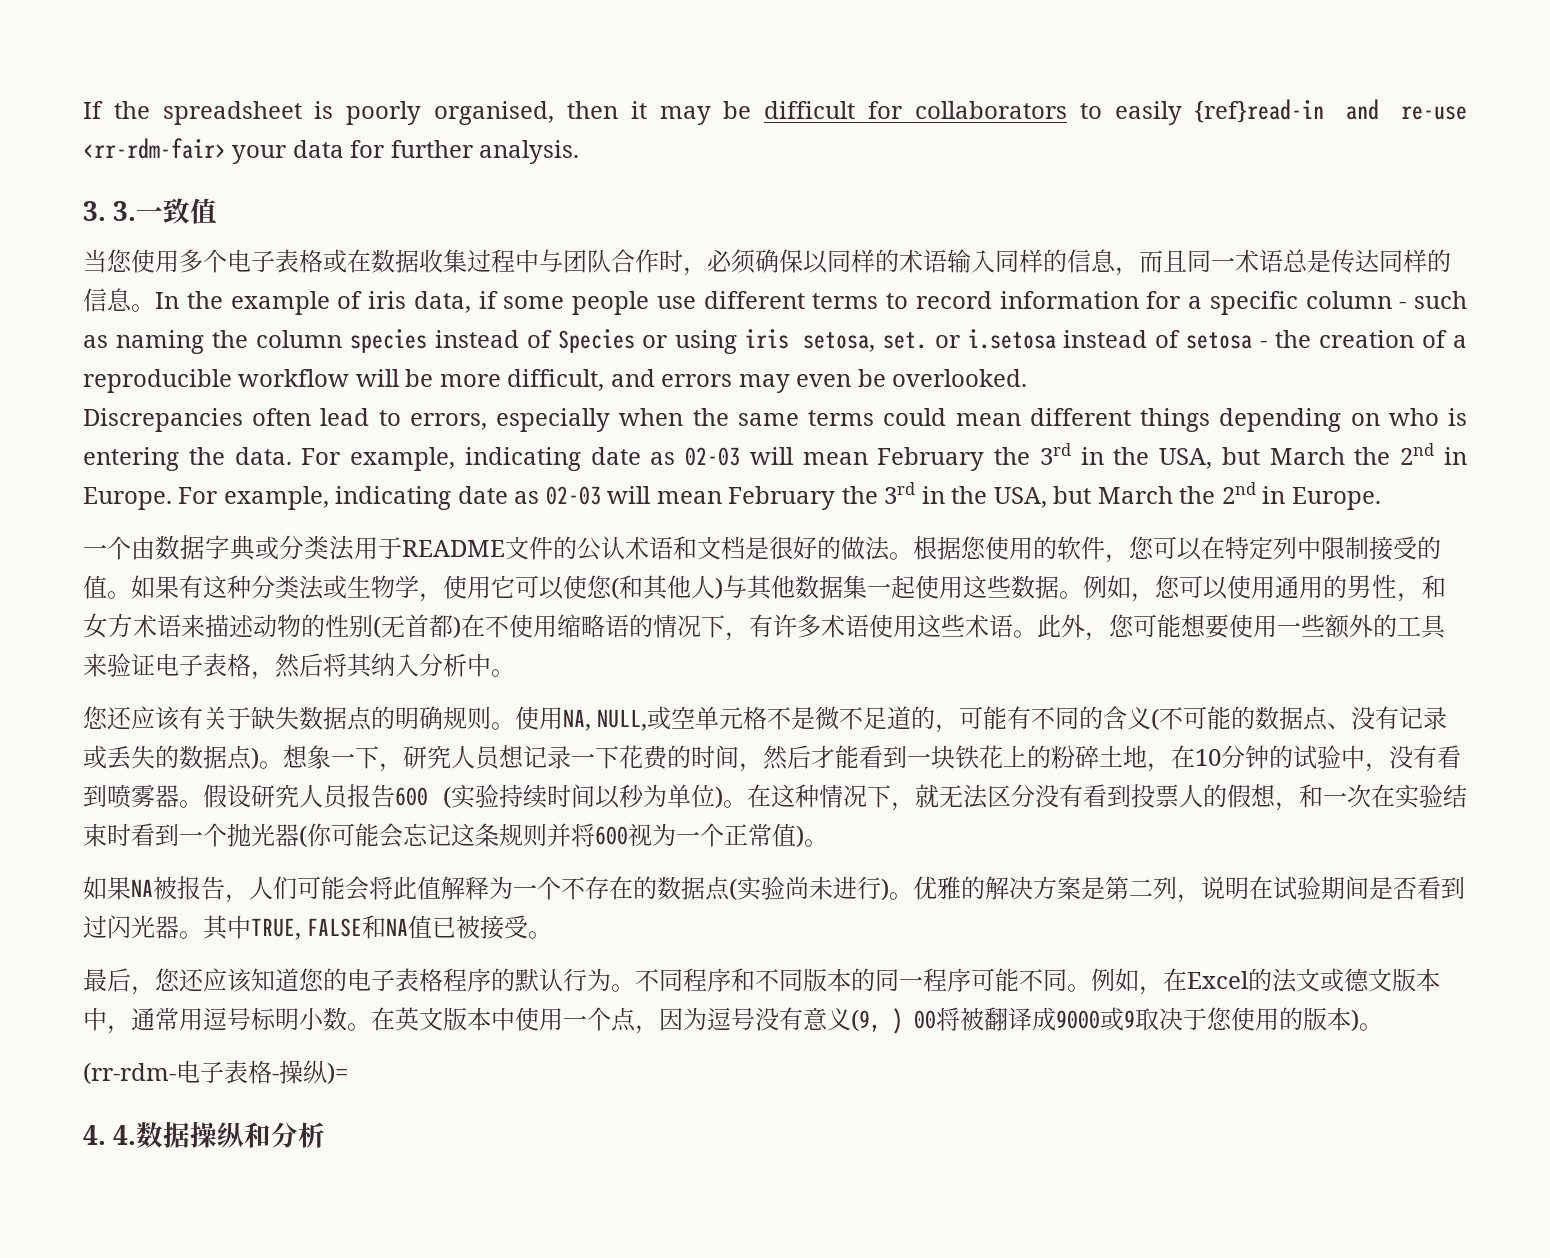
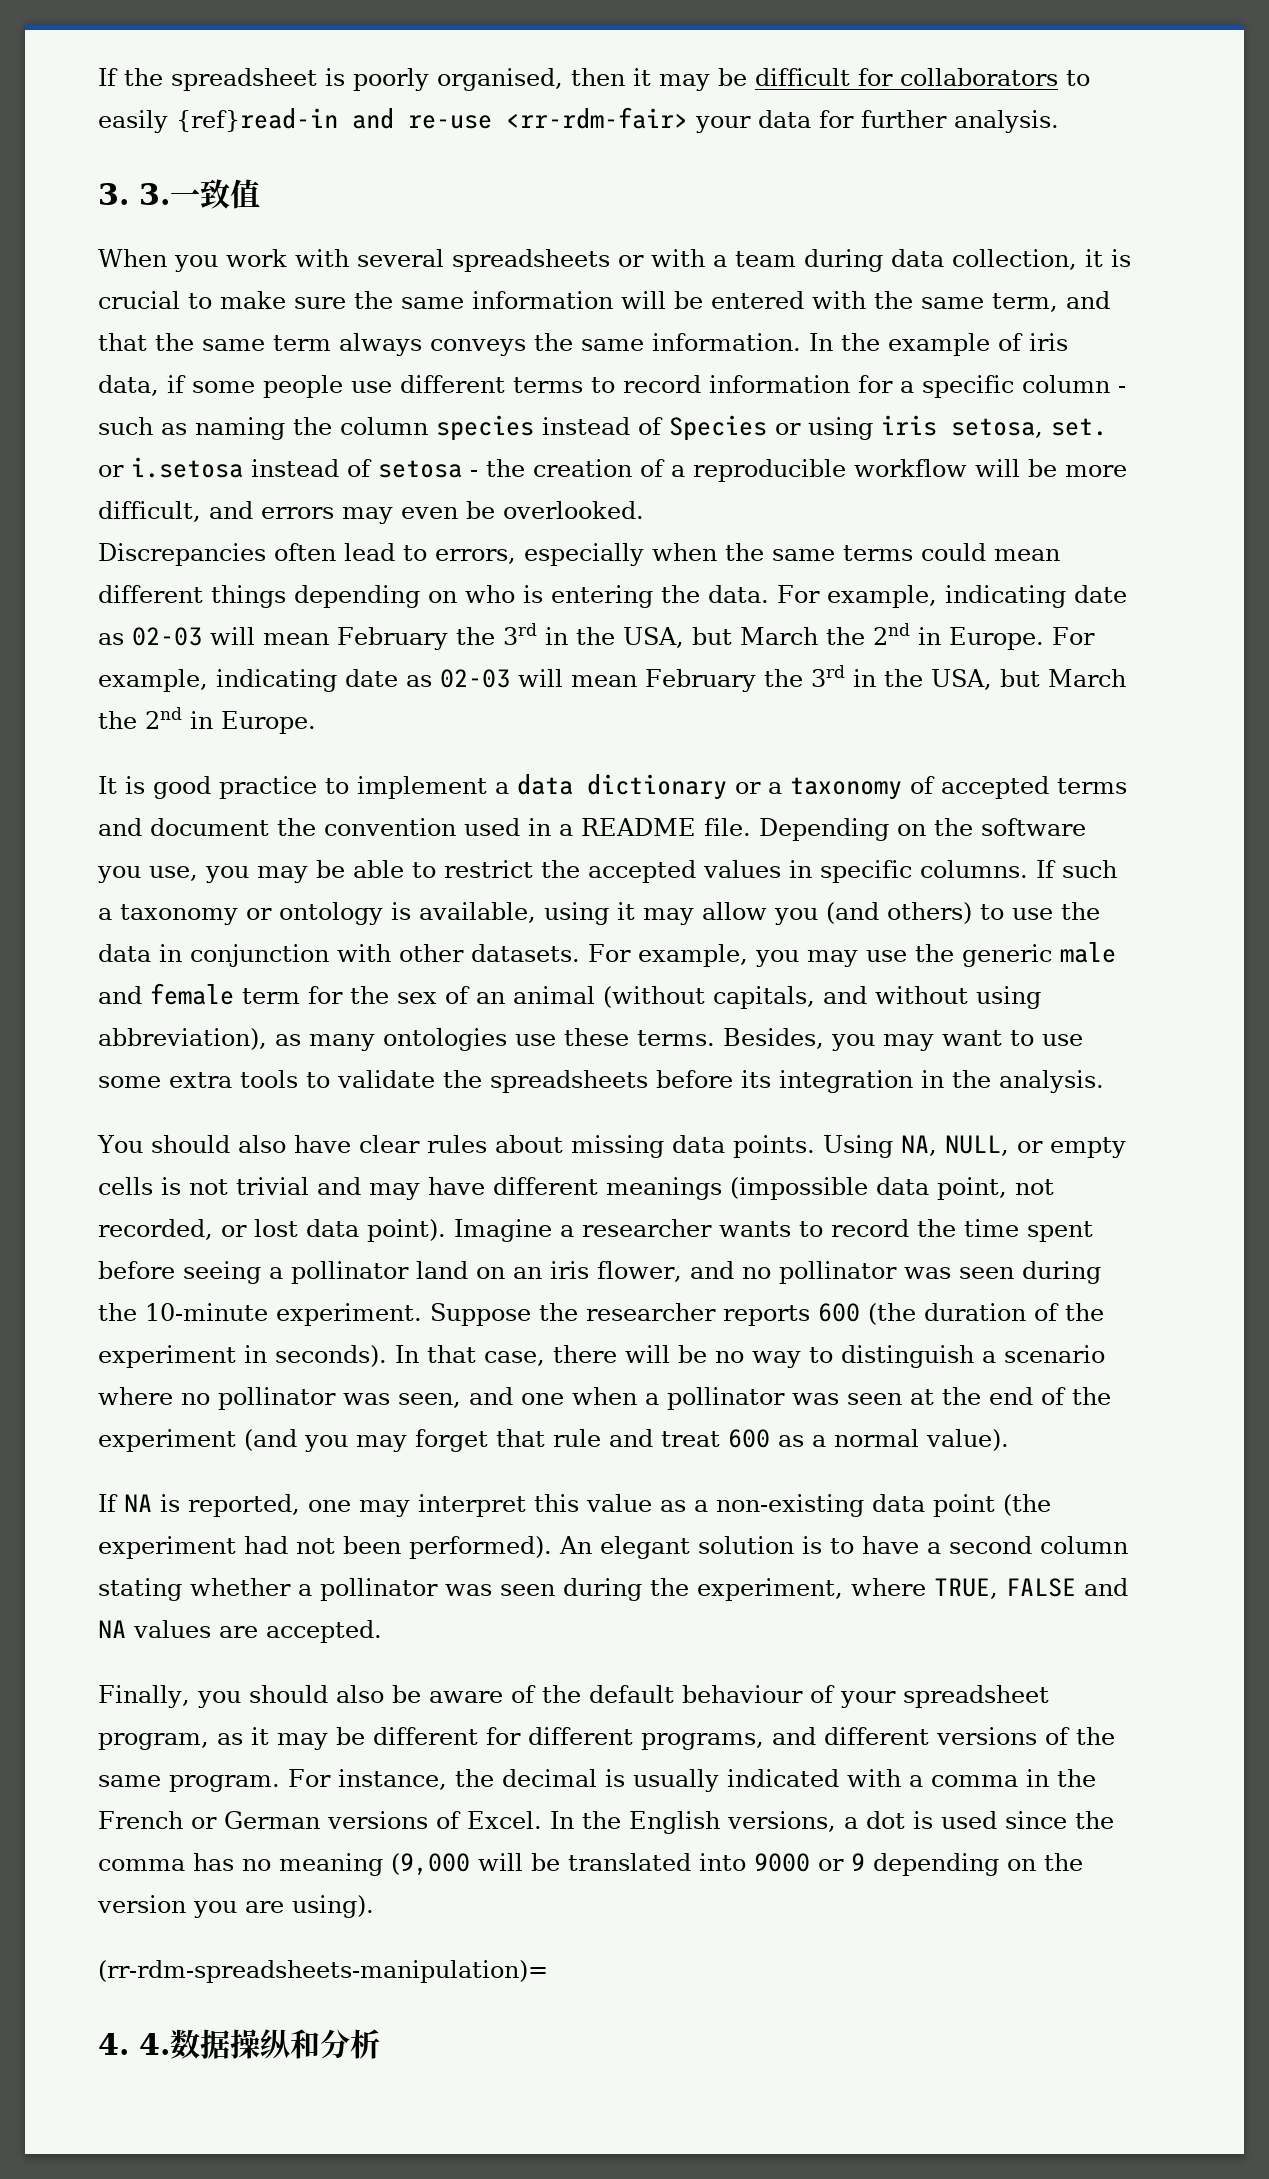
[83,249,1451,276] [83,288,155,312] 当您使用多个电子表格或在数据收集过程中与团队合作时，必须确保以同样的术语输入同样的信息，而且同一术语总是传达同样的信息。 -> [98,249,1131,272] [98,291,1110,312] [98,333,801,356] When you work with several spreadsheets or with a team during data collection, it is crucial to make sure the same information will be entered with the same term, and that the same term always conveys the same information.
[83,535,1441,563] [83,574,1446,602] [83,613,1446,641] [83,653,515,680] [83,706,1448,733] [83,745,1461,772] [83,784,1467,811] [83,823,828,848] [83,876,1465,903] [83,915,553,940] [83,968,1440,995] [83,1007,1383,1034] [83,1060,348,1085] 一个由数据字典或分类法用于README文件的公认术语和文档是很好的做法。根据您使用的软件，您可以在特定列中限制接受的值。如果有这种分类法或生物学，使用它可以使您(和其他人)与其他数据集一起使用这些数据。例如，您可以使用通用的男性，和女方术语来描述动物的性别(无首都)在不使用缩略语的情况下，有许多术语使用这些术语。此外，您可能想要使用一些额外的工具来验证电子表格，然后将其纳入分析中。 // 您还应该有关于缺失数据点的明确规则。使用NA, NULL,或空单元格不是微不足道的，可能有不同的含义(不可能的数据点、没有记录或丢失的数据点)。想象一下，研究人员想记录一下花费的时间，然后才能看到一块铁花上的粉碎土地，在10分钟的试验中，没有看到喷雾器。假设研究人员报告600 (实验持续时间以秒为单位)。在这种情况下，就无法区分没有看到投票人的假想，和一次在实验结束时看到一个抛光器(你可能会忘记这条规则并将600视为一个正常值)。 // 如果NA被报告，人们可能会将此值解释为一个不存在的数据点(实验尚未进行)。优雅的解决方案是第二列，说明在试验期间是否看到过闪光器。其中TRUE, FALSE和NA值已被接受。 // 最后，您还应该知道您的电子表格程序的默认行为。不同程序和不同版本的同一程序可能不同。例如，在Excel的法文或德文版本中，通常用逗号标明小数。在英文版本中使用一个点，因为逗号没有意义(9, ) 00将被翻译成9000或9取决于您使用的版本)。 // (rr-rdm-电子表格-操纵)= -> [98,774,1127,800] [98,818,1086,841] [97,860,1117,883] [98,902,1100,925] [98,942,1116,967] [98,983,1041,1009] [98,1028,1083,1051] [98,1070,1104,1093] [97,1135,1126,1158] [98,1177,1054,1200] [98,1219,1093,1242] [98,1261,1101,1284] [98,1303,1104,1326] [98,1345,1105,1368] [98,1387,1111,1410] [98,1429,1009,1452] [98,1494,1051,1517] [98,1536,1128,1559] [98,1578,1128,1601] [98,1620,382,1643] [98,1685,1049,1708] [98,1727,1115,1750] [98,1769,1096,1792] [98,1811,1114,1834] [98,1853,1083,1876] [97,1895,374,1918] [98,1960,548,1983] It is good practice to implement a data dictionary or a taxonomy of accepted terms and document the convention used in a README file. Depending on the software you use, you may be able to restrict the accepted values in specific columns. If such a taxonomy or ontology is available, using it may allow you (and others) to use the data in conjunction with other datasets. For example, you may use the generic male and female term for the sex of an animal (without capitals, and without using abbreviation), as many ontologies use these terms. Besides, you may want to use some extra tools to validate the spreadsheets before its integration in the analysis. // You should also have clear rules about missing data points. Using NA, NULL, or empty cells is not trivial and may have different meanings (impossible data point, not recorded, or lost data point). Imagine a researcher wants to record the time spent before seeing a pollinator land on an iris flower, and no pollinator was seen during the 10-minute experiment. Suppose the researcher reports 600 (the duration of the experiment in seconds). In that case, there will be no way to distinguish a scenario where no pollinator was seen, and one when a pollinator was seen at the end of the experiment (and you may forget that rule and treat 600 as a normal value). // If NA is reported, one may interpret this value as a non-existing data point (the experiment had not been performed). An elegant solution is to have a second column stating whether a pollinator was seen during the experiment, where TRUE, FALSE and NA values are accepted. // Finally, you should also be aware of the default behaviour of your spreadsheet program, as it may be different for different programs, and different versions of the same program. For instance, the decimal is usually indicated with a comma in the French or German versions of Excel. In the English versions, a dot is used since the comma has no meaning (9,000 will be translated into 9000 or 9 depending on the version you are using). // (rr-rdm-spreadsheets-manipulation)=

